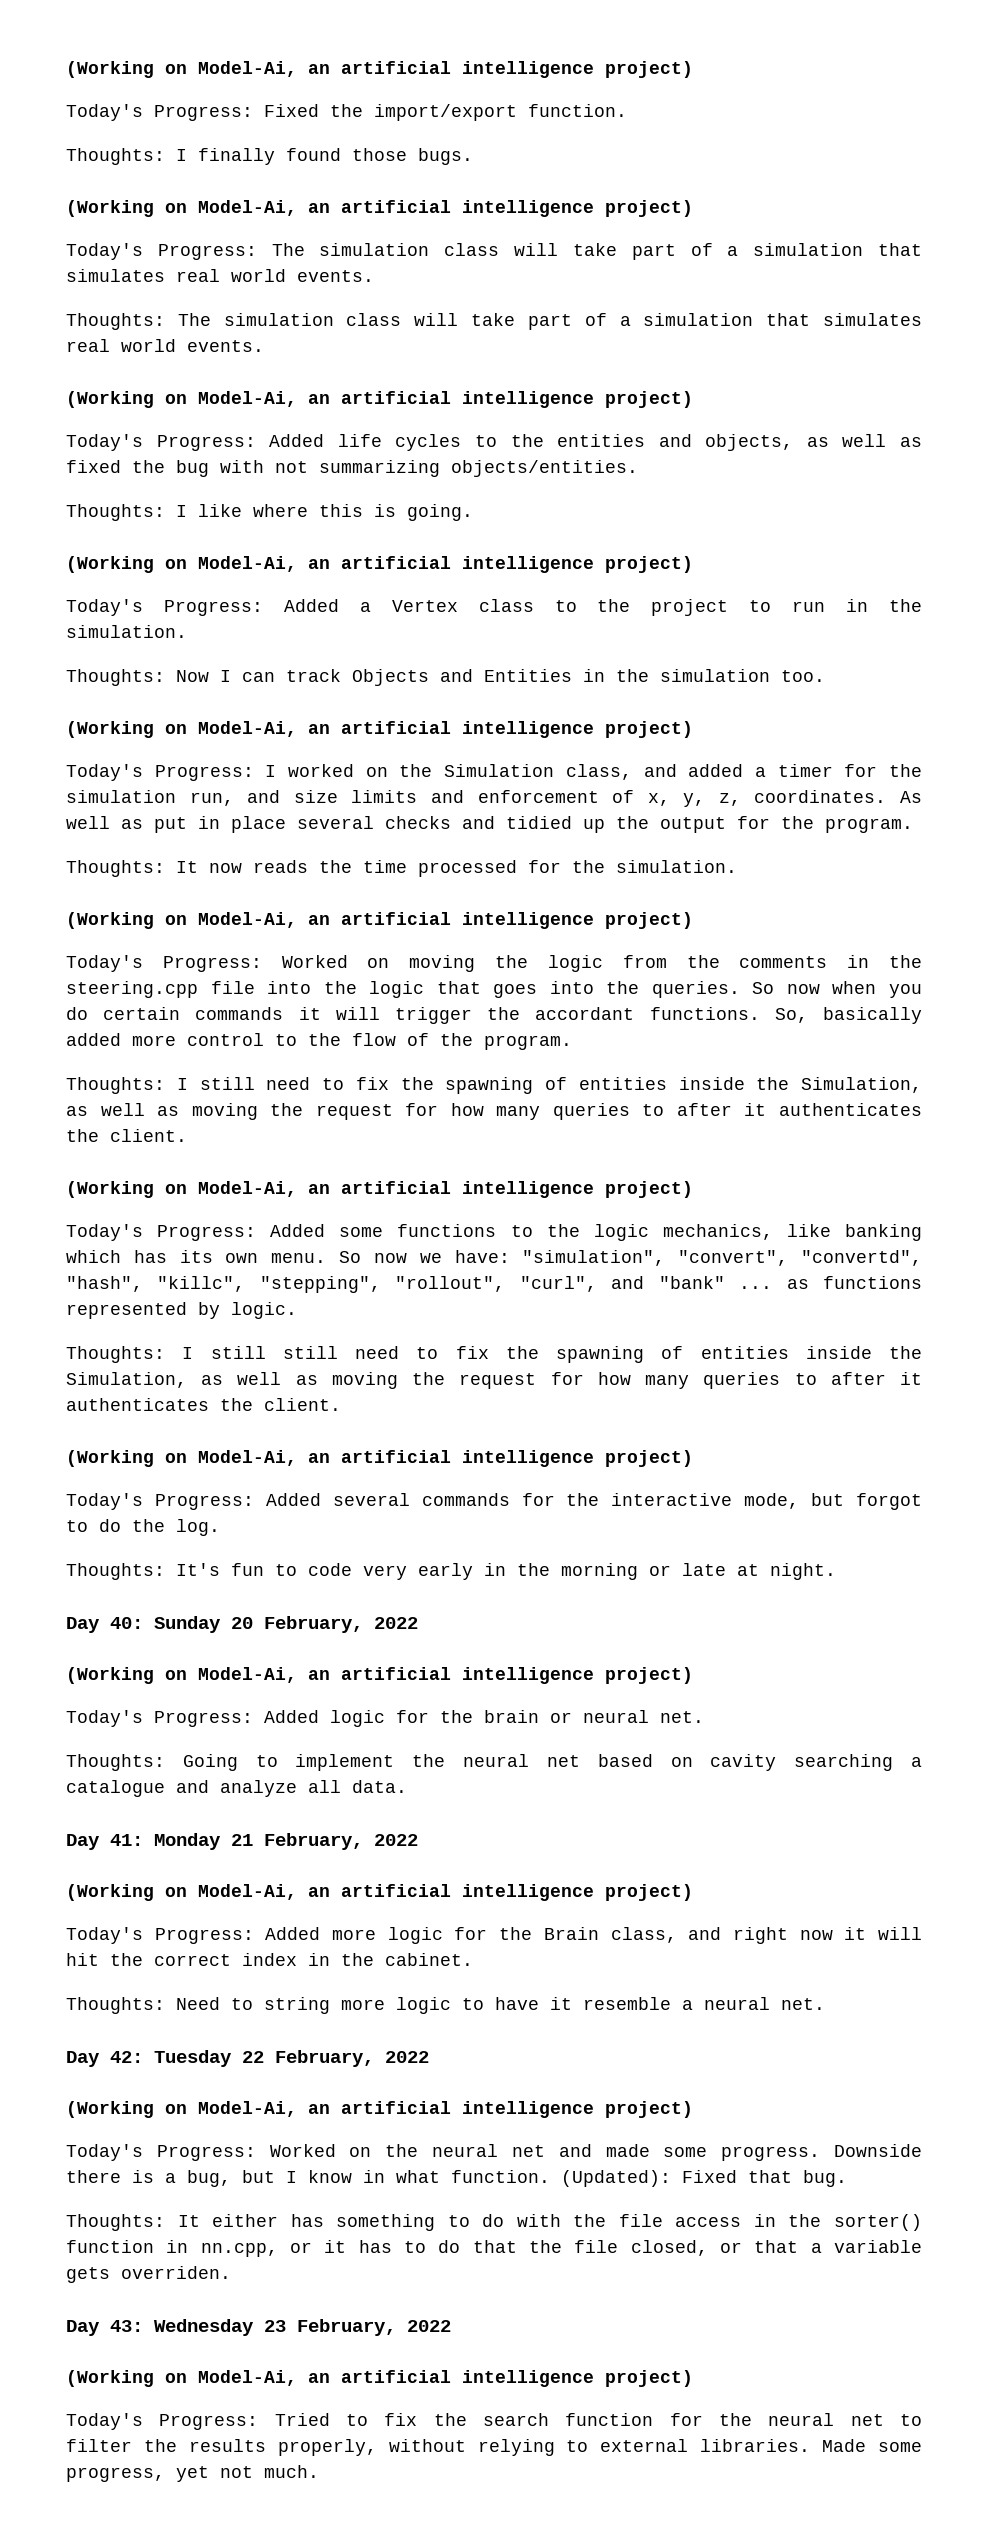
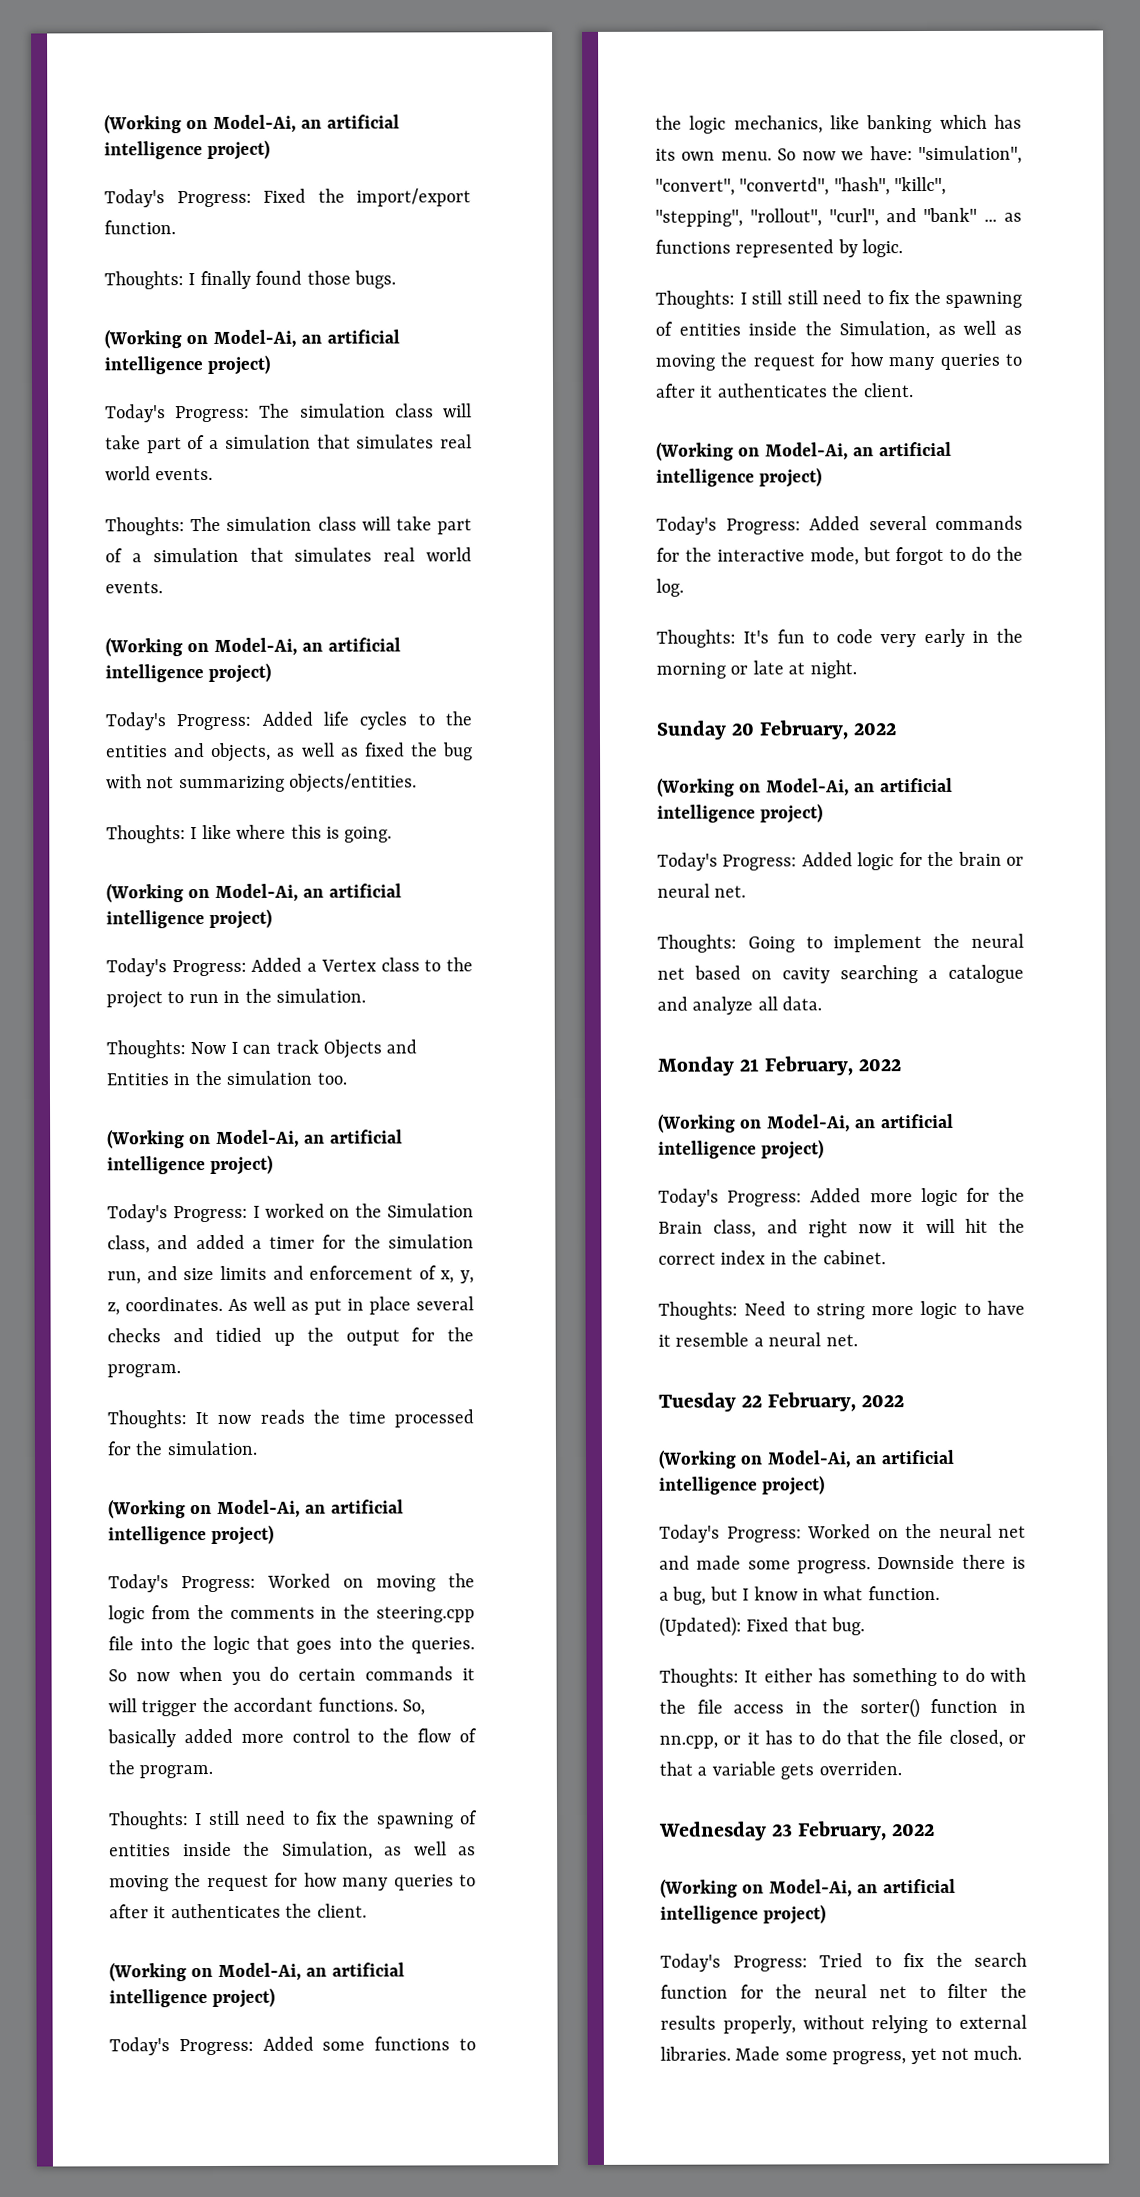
[66,1617,143,1633] Day 40: -> (857, 669) none
[66,1834,143,1850] Day 41: -> (823, 1003) none
[66,2051,143,2067] Day 42: -> (858, 1340) none
[66,2320,143,2336] Day 43: -> (902, 1768) none

